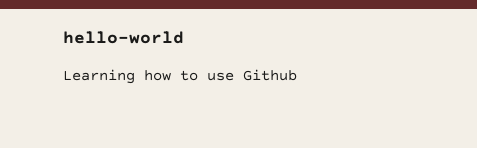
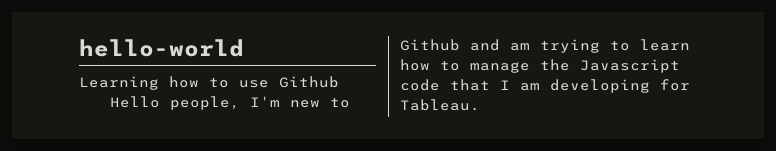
(297, 75) none -> [110,96,351,110] [400,39,690,53] [400,59,680,73] [400,79,690,93] [400,99,480,111] // Hello people, I'm new to Github and am trying to learn how to manage the Javascript code that I am developing for Tableau.

